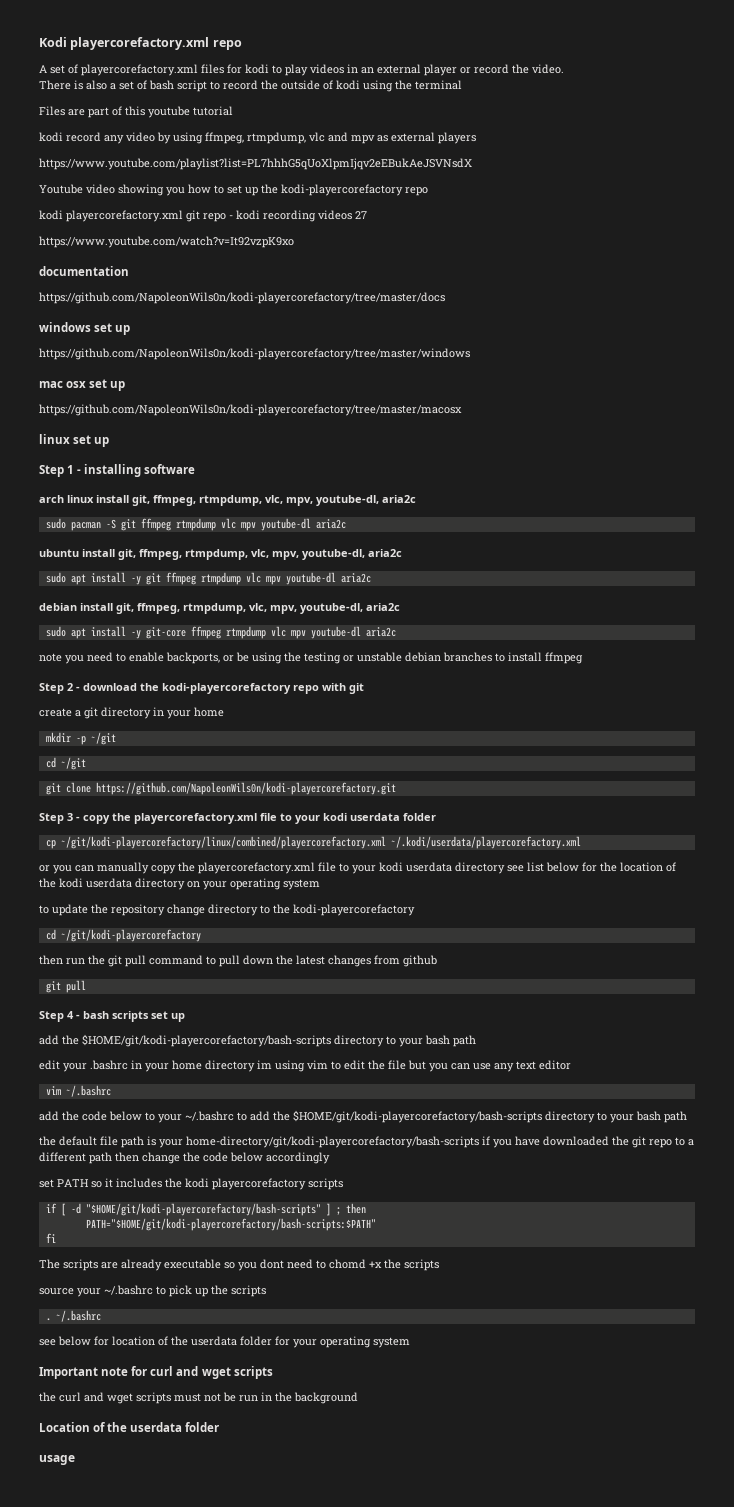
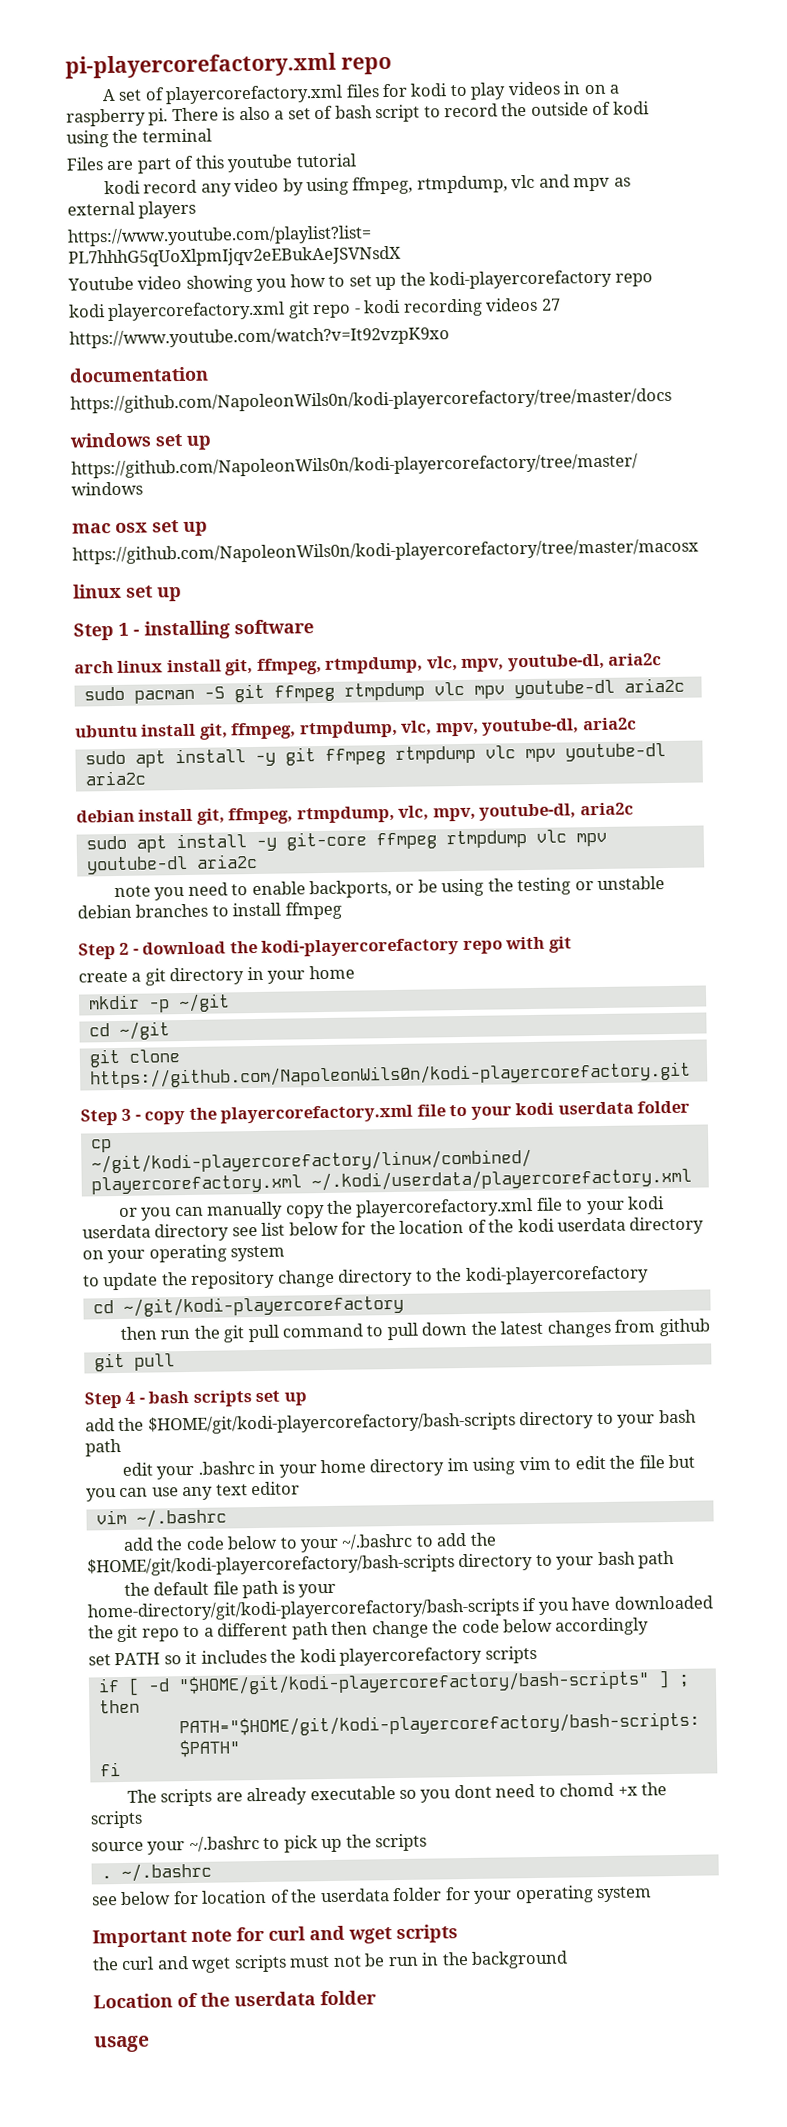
[39,37,210,50] Kodi playercorefactory.xml -> [65,52,337,79] pi-playercorefactory.xml
[361,64,564,76] an external player or record the video. // -> [583,84,620,95] [66,108,169,127] on a raspberry pi.

